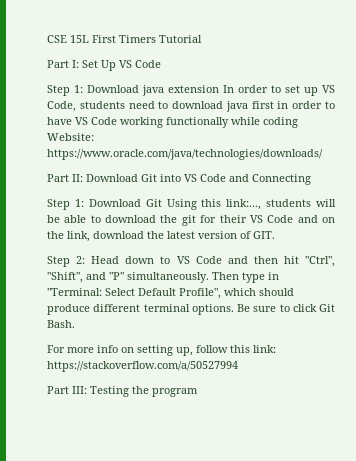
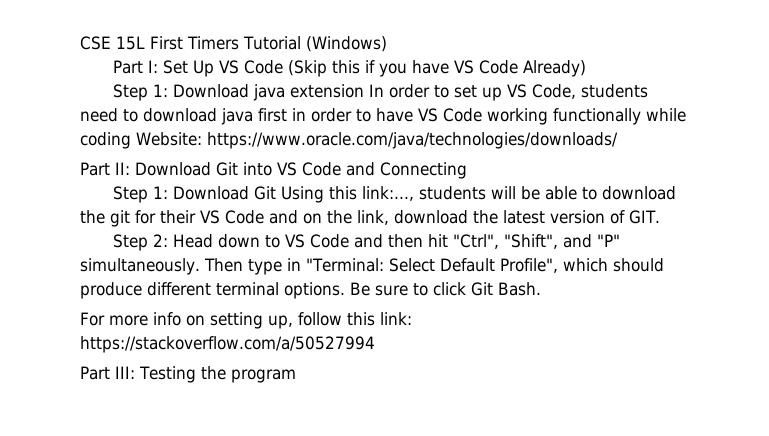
(202, 39) none -> [305,36,387,52] (Windows)
(161, 64) none -> [288,60,587,77] (Skip this if you have VS Code Already)

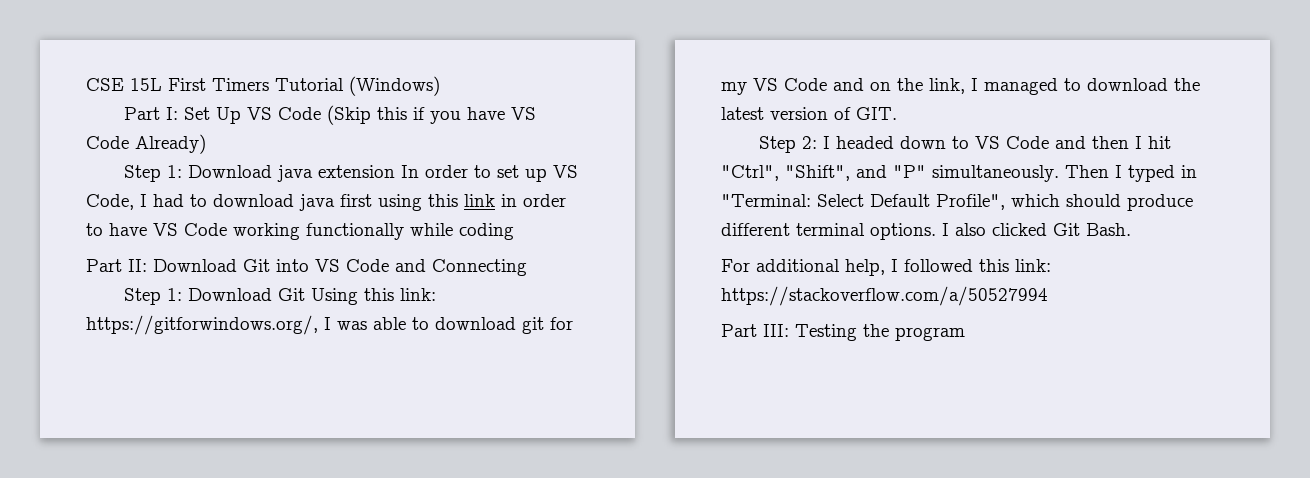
[581,84,649,98] [80,108,118,122] students need -> [140,194,184,207] I had
(287, 115) none -> [378,194,495,211] using this link
[136,132,618,149] Website: https://www.oracle.com/java/technologies/downloads/ -> (514, 231) none
[362,186,541,201] link:..., students will be -> [400,288,437,301] [86,315,367,335] link: https://gitforwindows.org/, I was
[80,210,105,224] the -> (516, 323) none
[160,210,196,224] their -> [721,82,747,95] my
(389, 217) none -> [971,78,1081,95] I managed to
[173,234,214,248] Head -> [823,136,895,149] I headed
(424, 241) none -> [1135,136,1143,149] I
[247,259,282,275] type -> [1115,165,1175,182] I typed
[350,282,466,296] Be sure to click -> [942,223,1047,236] I also clicked
[109,312,342,329] more info on setting up, follow -> [756,259,973,276] additional help, I followed

